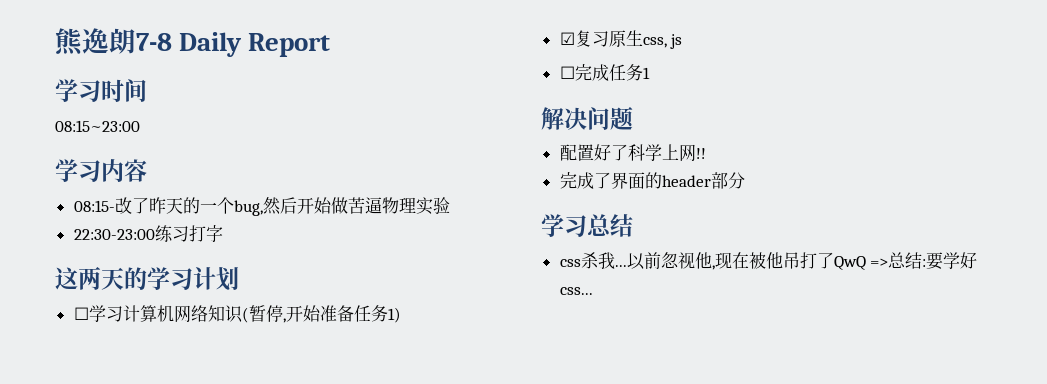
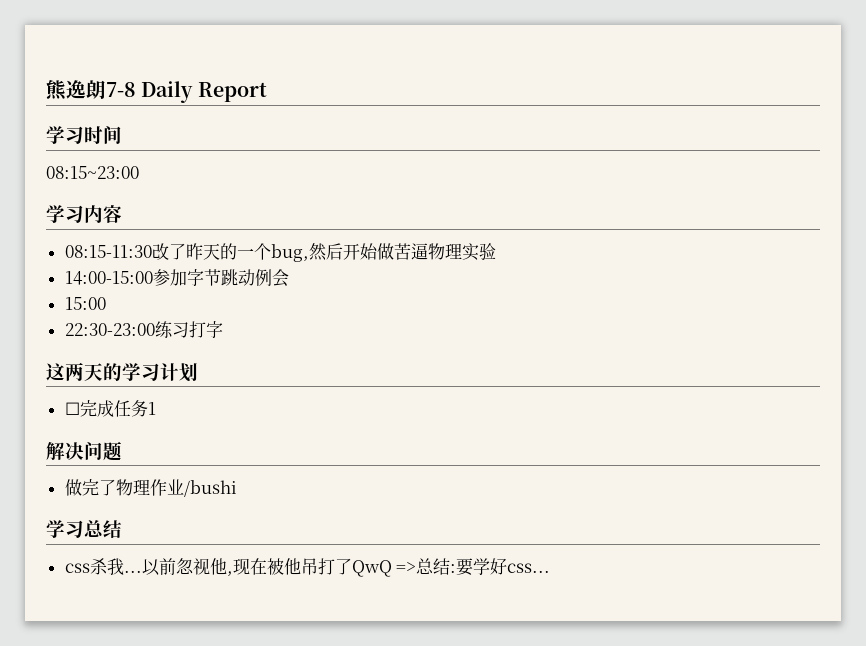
[73,200,115,212] 08:15- -> [64,245,152,258] 08:15-11:30
(450, 205) none -> [64,269,289,287] [64,297,106,310] // 14:00-15:00参加字节跳动例会 // 15:00
[73,305,401,323] [559,30,683,49] // ☐学习计算机网络知识(暂停,开始准备任务1) // ☑复习原生css, js -> (198, 372) none
[559,144,706,162] [559,172,745,189] 配置好了科学上网!! // 完成了界面的header部分 -> [64,479,237,497] 做完了物理作业/bushi

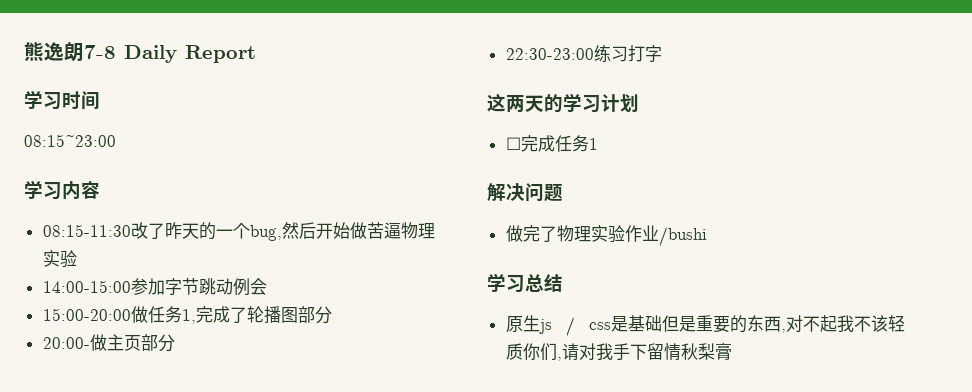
[64,297,106,310] 15:00 -> [42,306,332,324] [42,334,175,352] 15:00-20:00做任务1,完成了轮播图部分 // 20:00-做主页部分
(150, 487) none -> [590,225,625,243] 实验
[64,558,551,577] css杀我...以前忽视他,现在被他吊打了QwQ =>总结:要学好css... -> [505,315,905,336] [505,343,732,361] 原生js / css是基础但是重要的东西,对不起我不该轻质你们,请对我手下留情秋梨膏

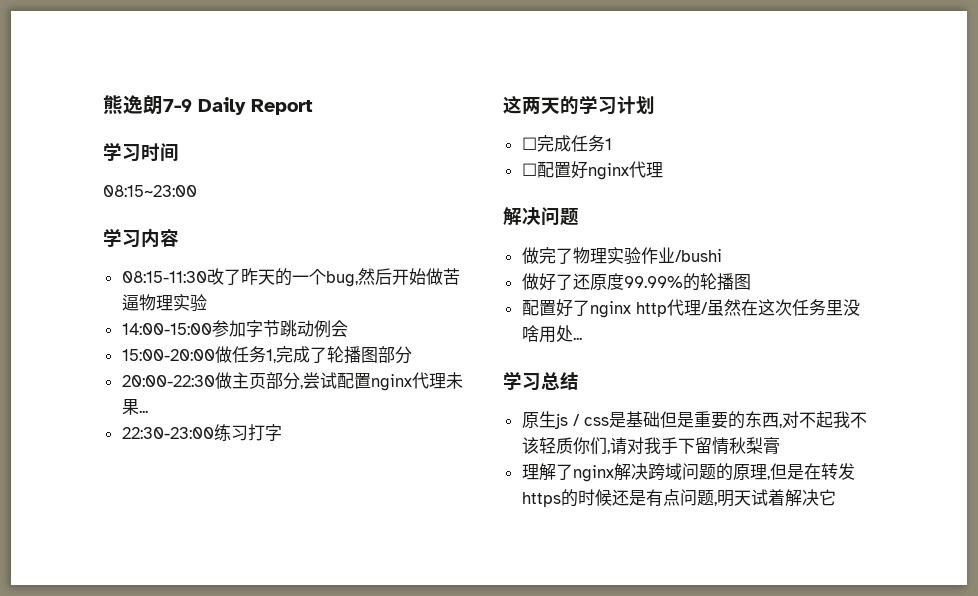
[84,45,116,59] 7-8 -> [163,99,192,112] 7-9
[42,337,90,349] 20:00- -> [121,375,215,387] 20:00-22:30
(175, 343) none -> [299,372,463,391] [121,399,148,415] ,尝试配置nginx代理未果...
(598, 144) none -> [521,161,663,180] // ☐配置好nginx代理
(707, 236) none -> [521,273,751,291] [521,299,860,318] [521,325,582,343] // 做好了还原度99.99%的轮播图 // 配置好了nginx http代理/虽然在这次任务里没啥用处...
(732, 351) none -> [521,463,855,482] [521,489,836,507] // 理解了nginx解决跨域问题的原理,但是在转发https的时候还是有点问题,明天试着解决它

